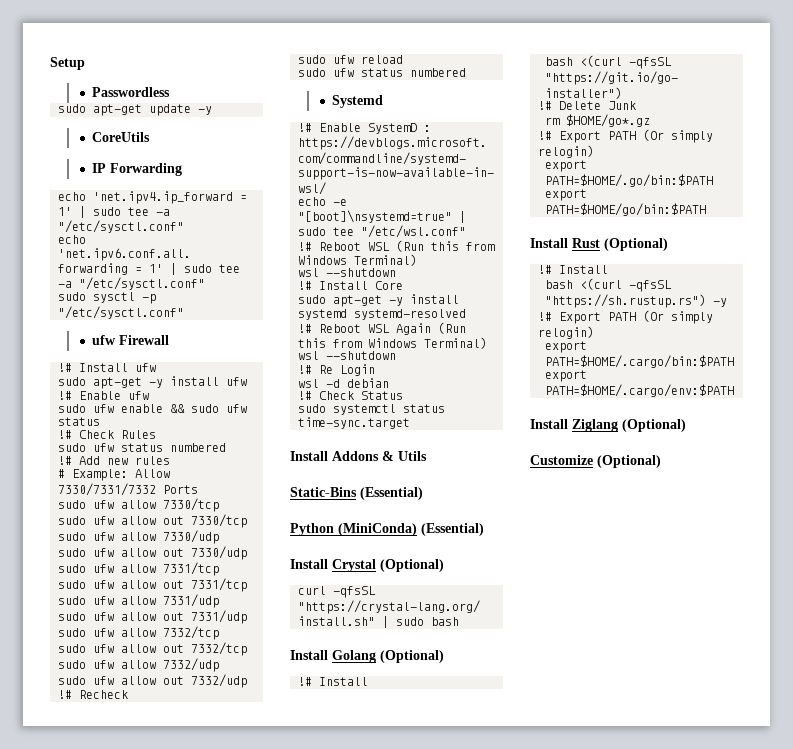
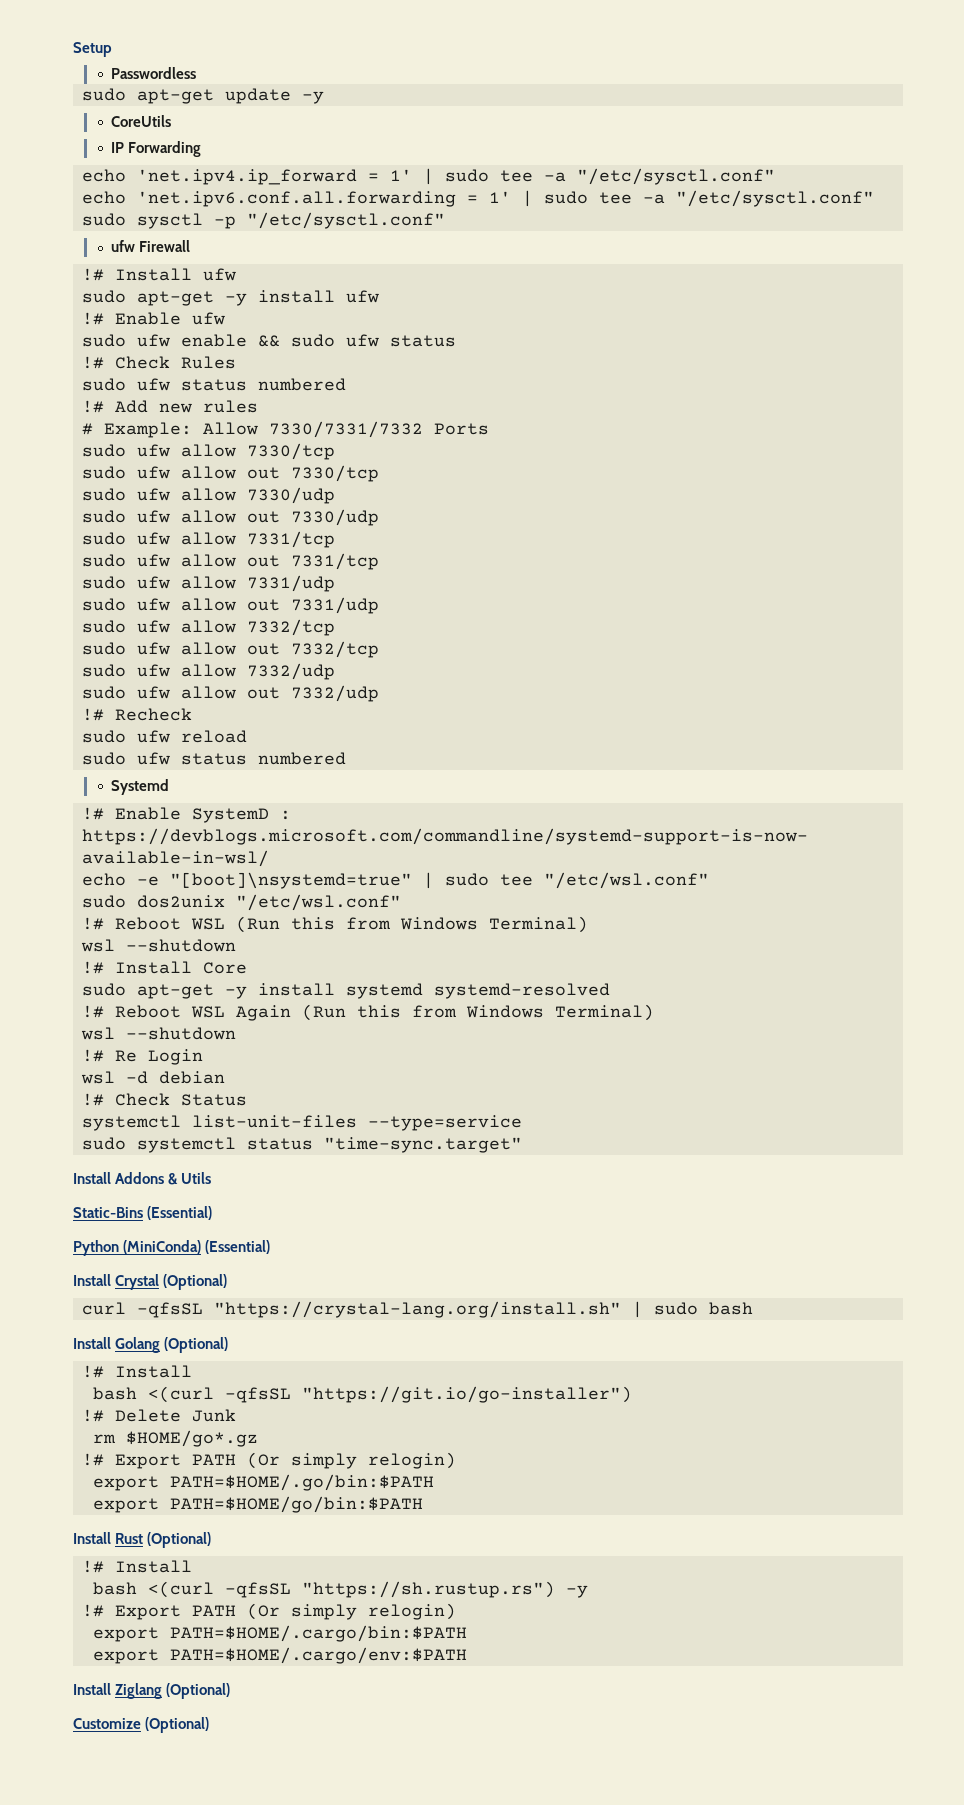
(467, 231) none -> [82,894,401,911] // sudo dos2unix "/etc/wsl.conf"
(404, 395) none -> [82,1115,522,1131] // systemctl list-unit-files --type=service
[298,417,411,429] time-sync.target -> [324,1137,522,1153] "time-sync.target"

